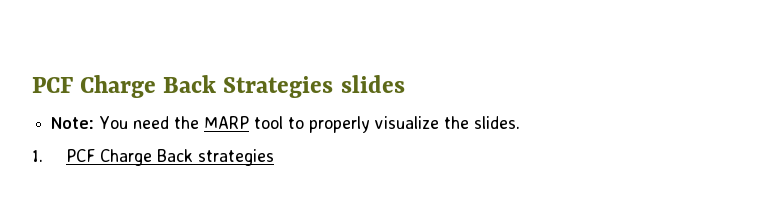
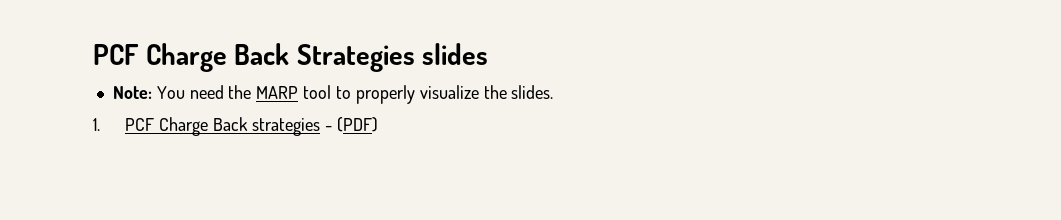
(275, 157) none -> [324,117,378,132] - (PDF)

